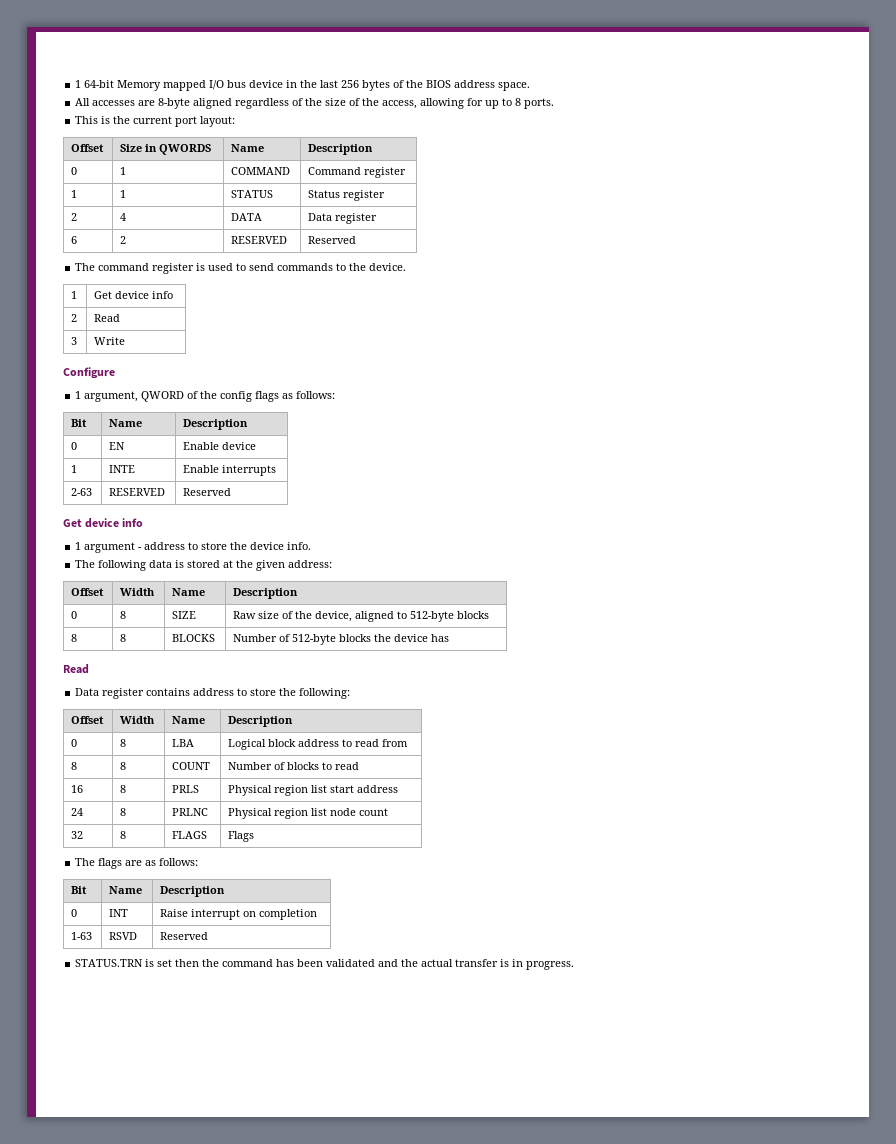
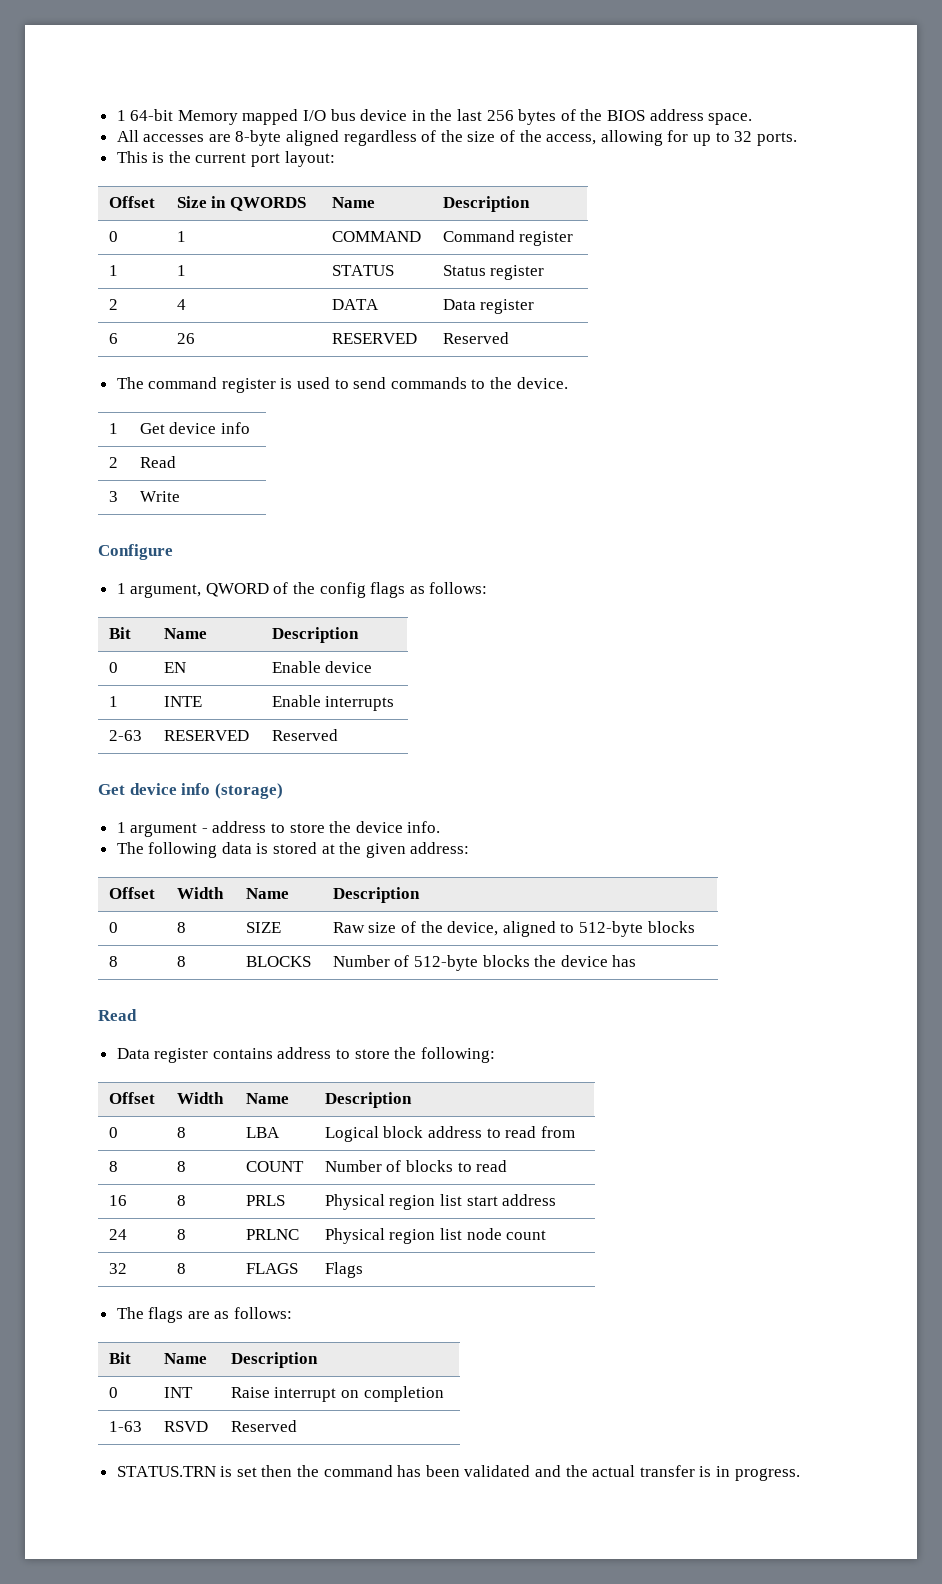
[515,98,522,106] 8 -> [734,131,753,142] 32
[120,236,127,244] 2 -> [176,333,195,344] 26
(144, 522) none -> [214,783,283,799] (storage)

